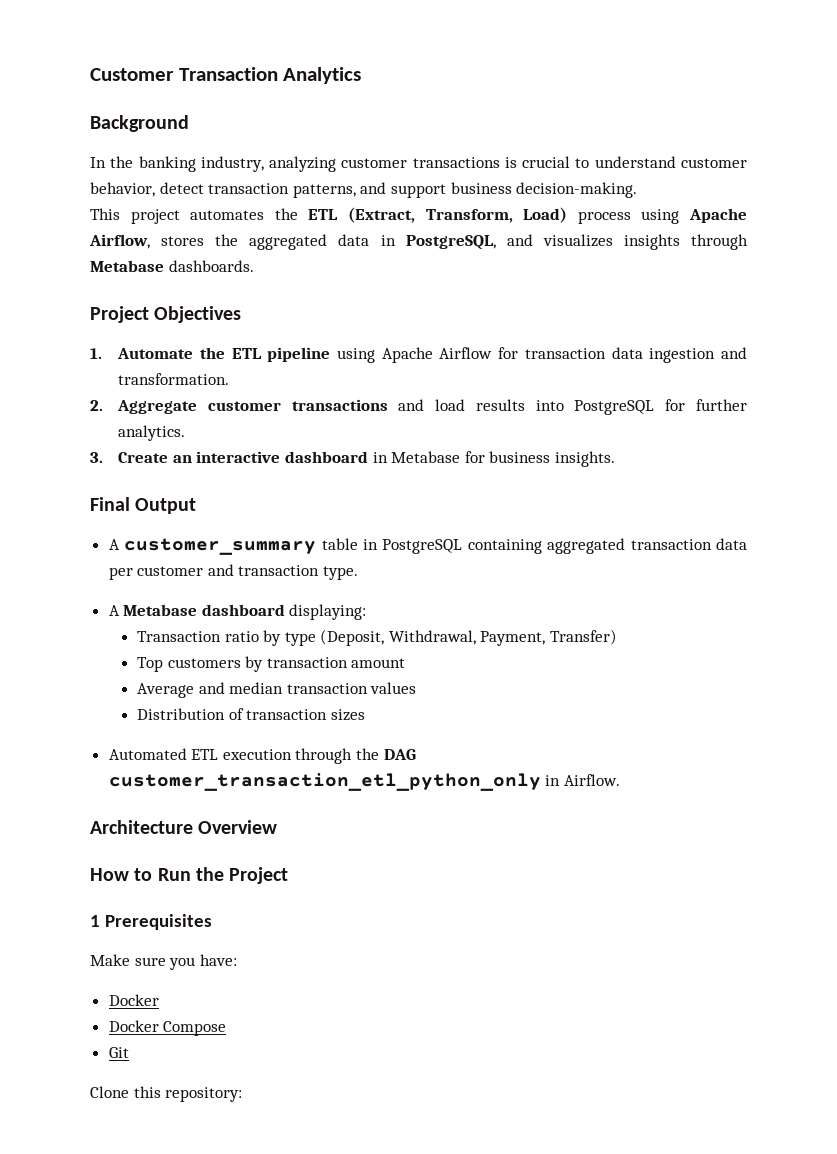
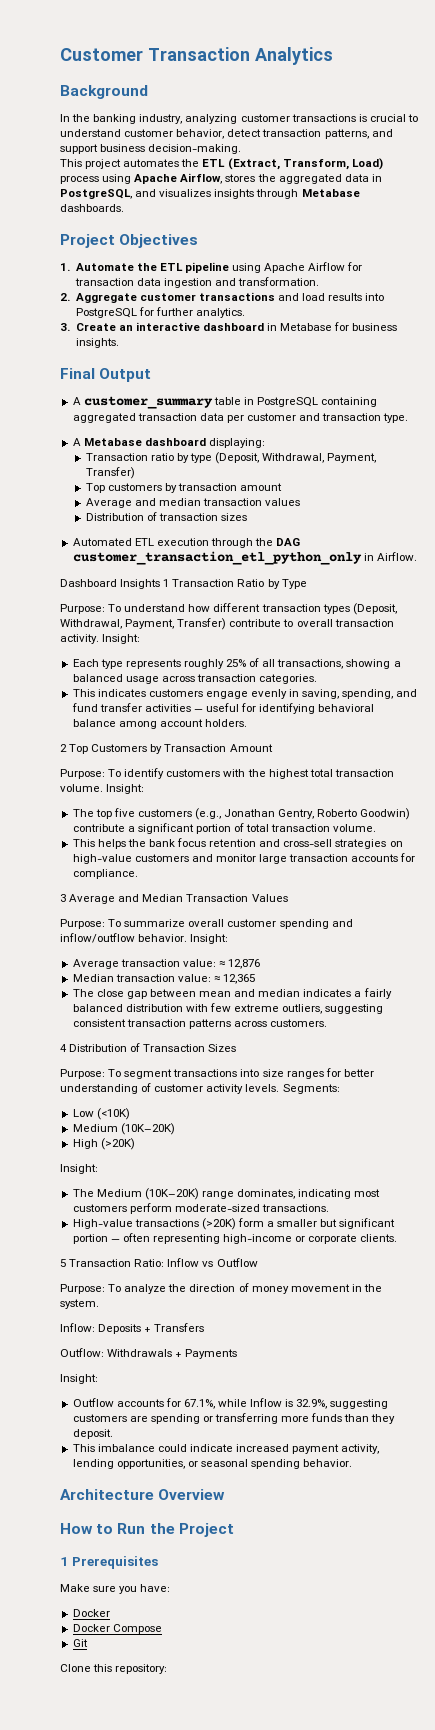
(620, 780) none -> [60,579,307,589] [60,603,397,615] [60,618,394,630] [60,634,141,644] [72,658,401,669] [72,674,318,684] [72,689,418,699] [71,703,375,714] [72,719,247,729] [60,744,273,754] [60,768,394,779] [60,784,145,794] [72,808,411,820] [72,823,377,834] [72,838,403,849] [72,853,416,864] [72,869,138,879] [60,894,288,904] [60,919,353,929] [60,933,229,944] [72,959,261,969] [72,974,256,984] [72,988,392,999] [72,1003,384,1014] [72,1019,328,1029] [60,1043,237,1052] [60,1068,374,1079] [60,1083,340,1094] [72,1108,130,1120] [72,1123,175,1135] [72,1138,135,1150] [60,1164,98,1174] [72,1188,381,1200] [72,1203,329,1214] [72,1218,396,1230] [72,1233,398,1244] [60,1258,258,1267] [60,1283,382,1294] [60,1299,99,1309] [60,1323,205,1334] [60,1348,238,1359] [60,1374,98,1384] [72,1398,389,1409] [72,1413,396,1424] [72,1429,113,1439] [72,1444,380,1454] [72,1459,353,1469] // Dashboard Insights 1 Transaction Ratio by Type // Purpose: To understand how different transaction types (Deposit, Withdrawal, Payment, Transfer) contribute to overall transaction activity. Insight: // Each type represents roughly 25% of all transactions, showing a balanced usage across transaction categories. // This indicates customers engage evenly in saving, spending, and fund transfer activities — useful for identifying behavioral balance among account holders. // 2 Top Customers by Transaction Amount // Purpose: To identify customers with the highest total transaction volume. Insight: // The top five customers (e.g., Jonathan Gentry, Roberto Goodwin) contribute a significant portion of total transaction volume. // This helps the bank focus retention and cross-sell strategies on high-value customers and monitor large transaction accounts for compliance. // 3 Average and Median Transaction Values // Purpose: To summarize overall customer spending and inflow/outflow behavior. Insight: // Average transaction value: ≈ 12,876 // Median transaction value: ≈ 12,365 // The close gap between mean and median indicates a fairly balanced distribution with few extreme outliers, suggesting consistent transaction patterns across customers. // 4 Distribution of Transaction Sizes // Purpose: To segment transactions into size ranges for better understanding of customer activity levels. Segments: // Low (<10K) // Medium (10K–20K) // High (>20K) // Insight: // The Medium (10K–20K) range dominates, indicating most customers perform moderate-sized transactions. // High-value transactions (>20K) form a smaller but significant portion — often representing high-income or corporate clients. // 5 Transaction Ratio: Inflow vs Outflow // Purpose: To analyze the direction of money movement in the system. // Inflow: Deposits + Transfers // Outflow: Withdrawals + Payments // Insight: // Outflow accounts for 67.1%, while Inflow is 32.9%, suggesting customers are spending or transferring more funds than they deposit. // This imbalance could indicate increased payment activity, lending opportunities, or seasonal spending behavior.

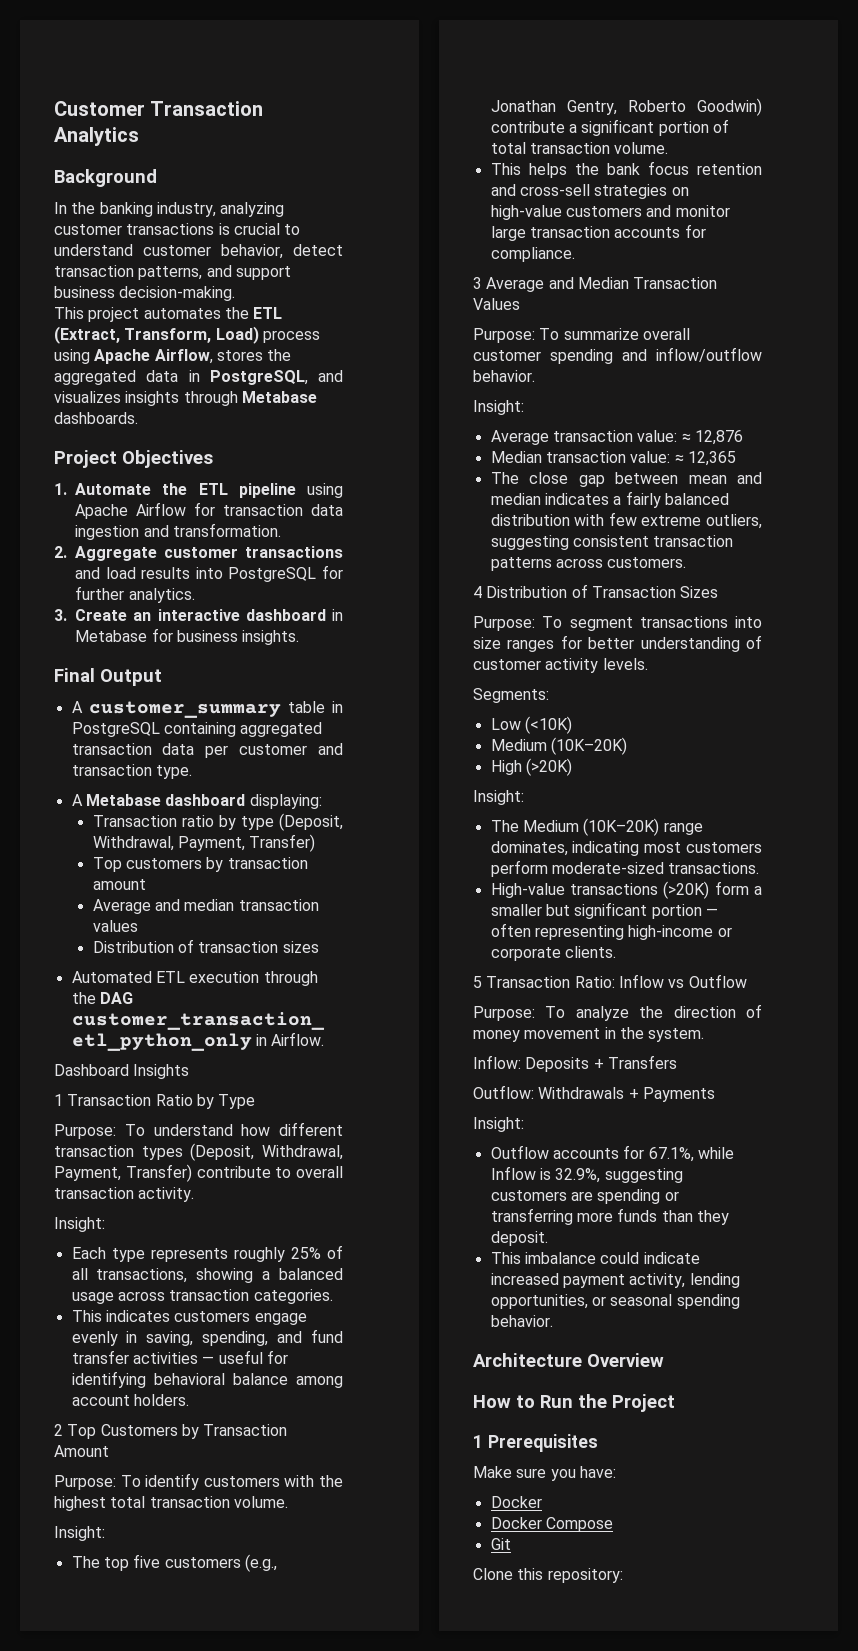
(161, 584) none -> (190, 1071) //
(99, 639) none -> (195, 1194) //
(103, 788) none -> (288, 1502) //
(188, 938) none -> (535, 376) //
(280, 1088) none -> (648, 664) //

